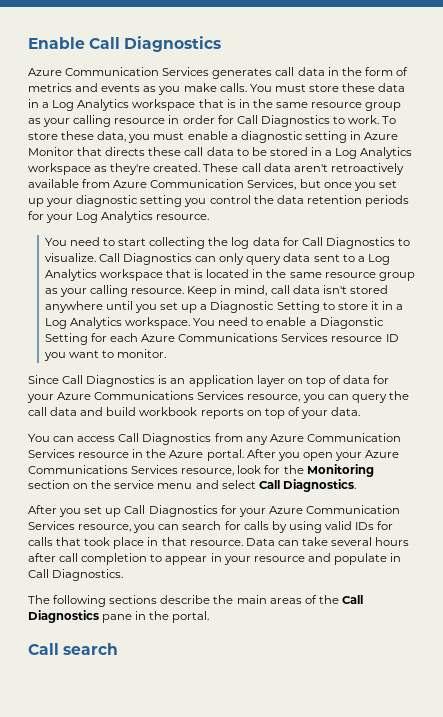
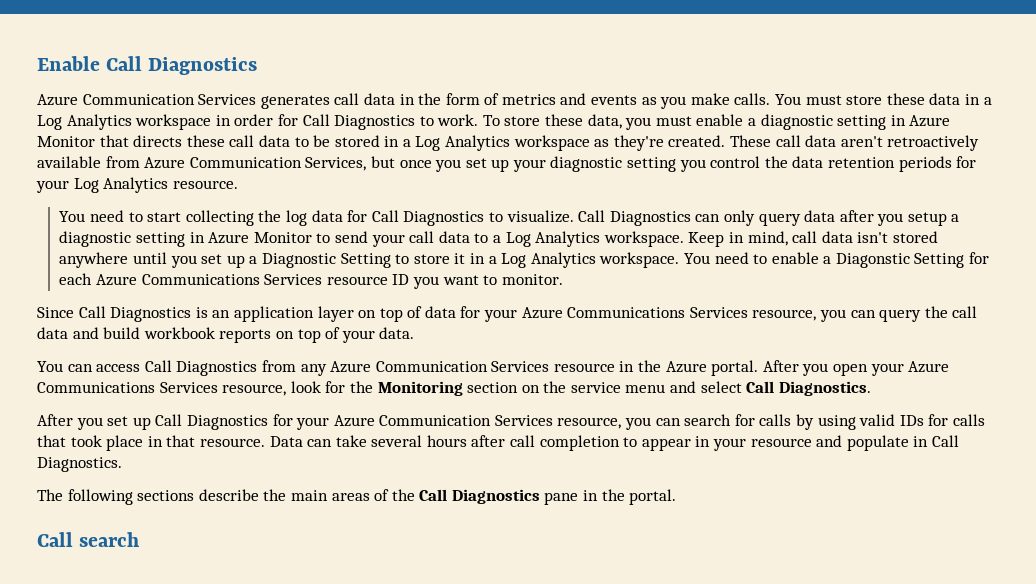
[198,99,402,111] [28,115,166,127] that is in the same resource group as your calling resource -> (212, 122) none
[313,254,390,265] [44,269,415,281] [44,285,185,297] sent to a Log Analytics workspace that is located in the same resource group as your calling resource. -> [839,210,960,226] [59,231,684,247] after you setup a diagnostic setting in Azure Monitor to send your call data to a Log Analytics workspace.

